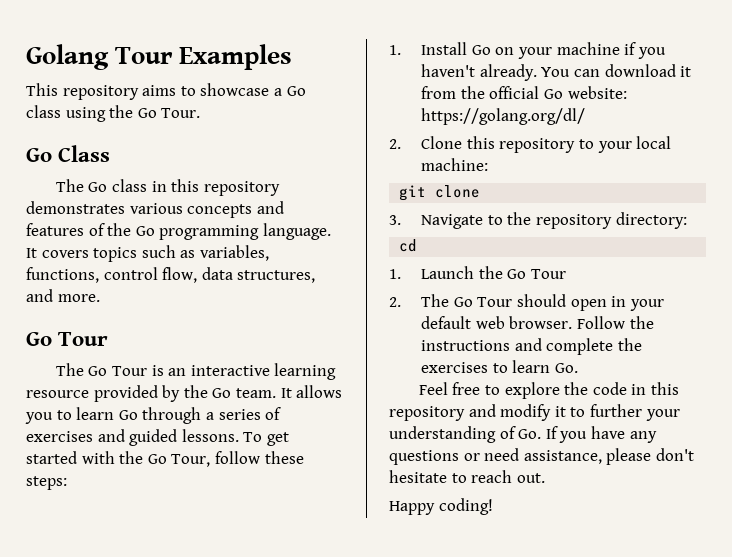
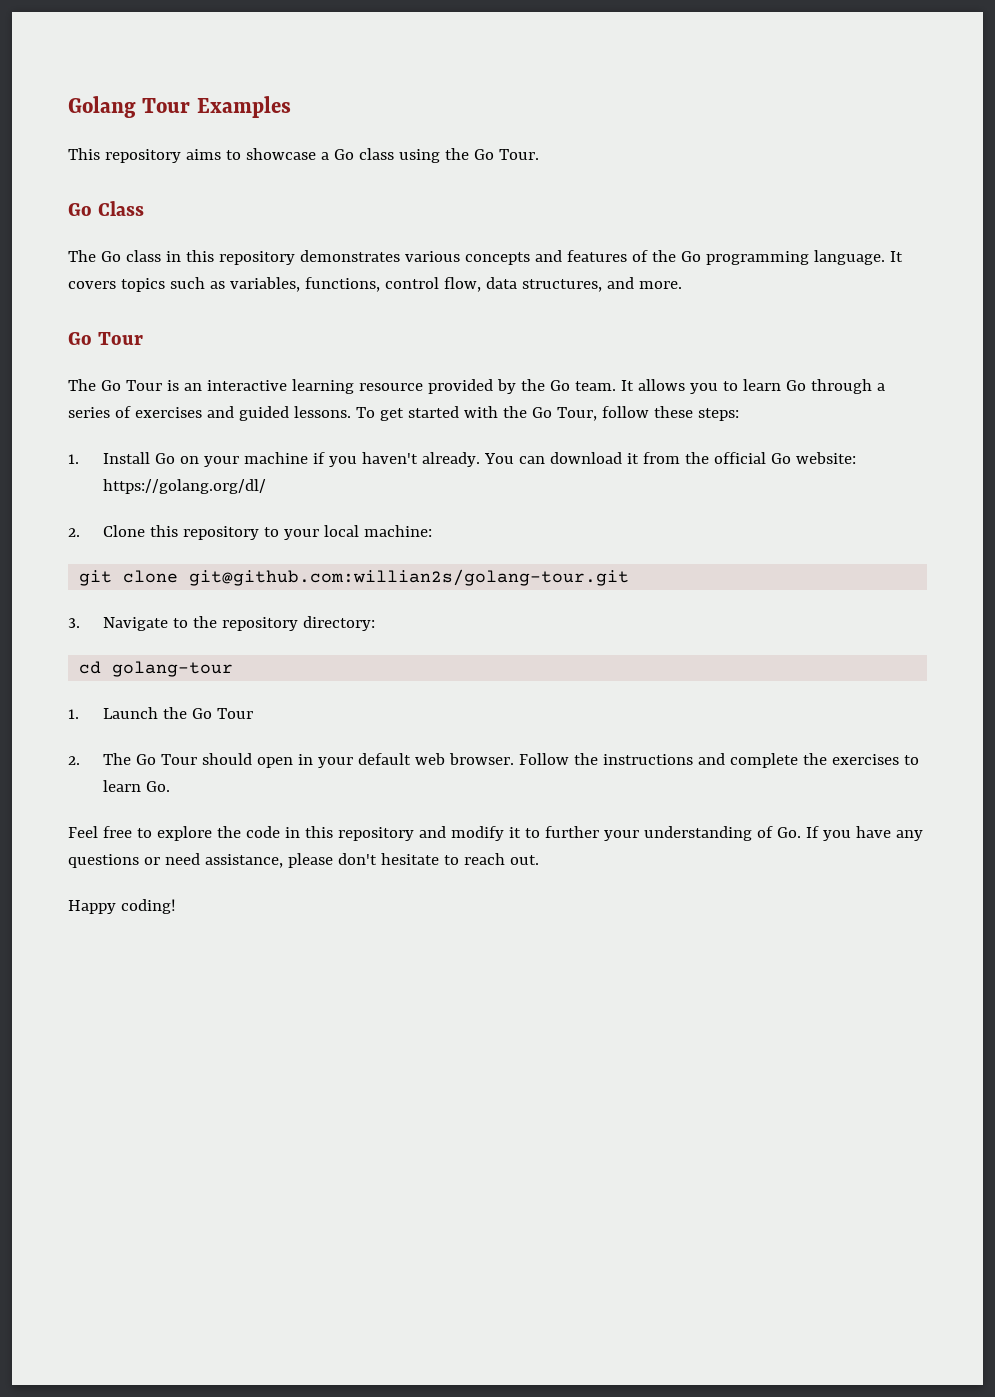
(481, 191) none -> [189,569,630,586] git@github.com:willian2s/golang-tour.git
(418, 245) none -> [112,661,234,677] golang-tour

